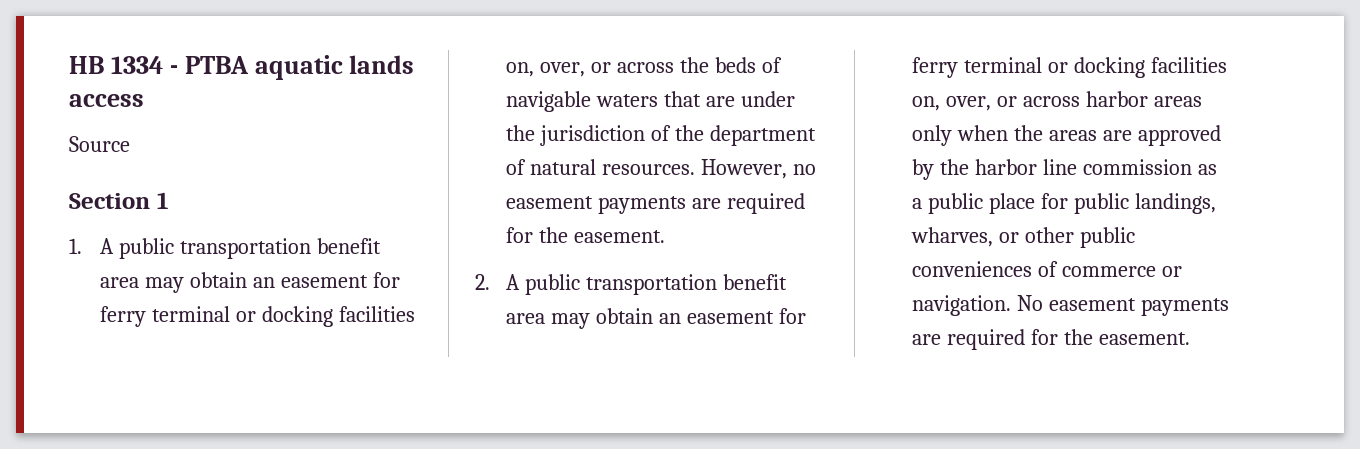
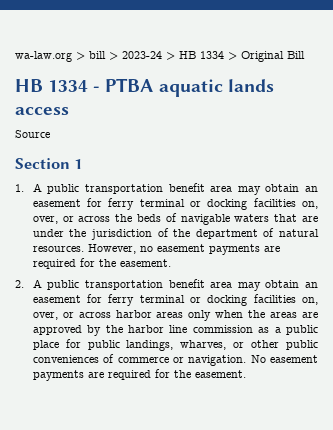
(69, 65) none -> [15,51,305,62] wa-law.org > bill > 2023-24 > HB 1334 > Original Bill //

